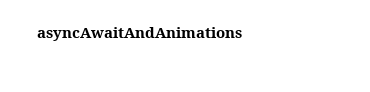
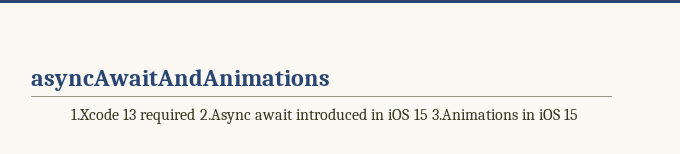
(242, 34) none -> [71,108,579,124] // 1.Xcode 13 required 2.Async await introduced in iOS 15 3.Animations in iOS 15

